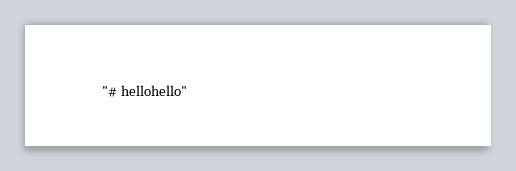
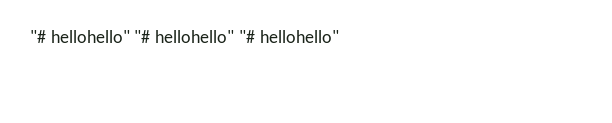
[102,85,187,97] "# hellohello" -> [30,30,339,43] "# hellohello" "# hellohello" "# hellohello"

